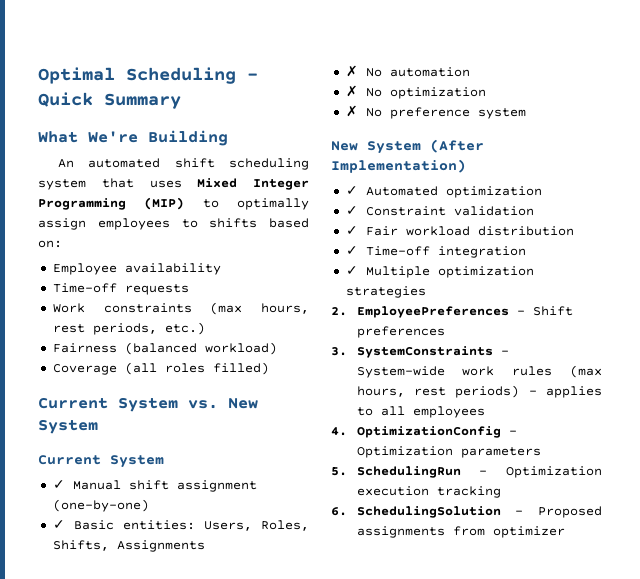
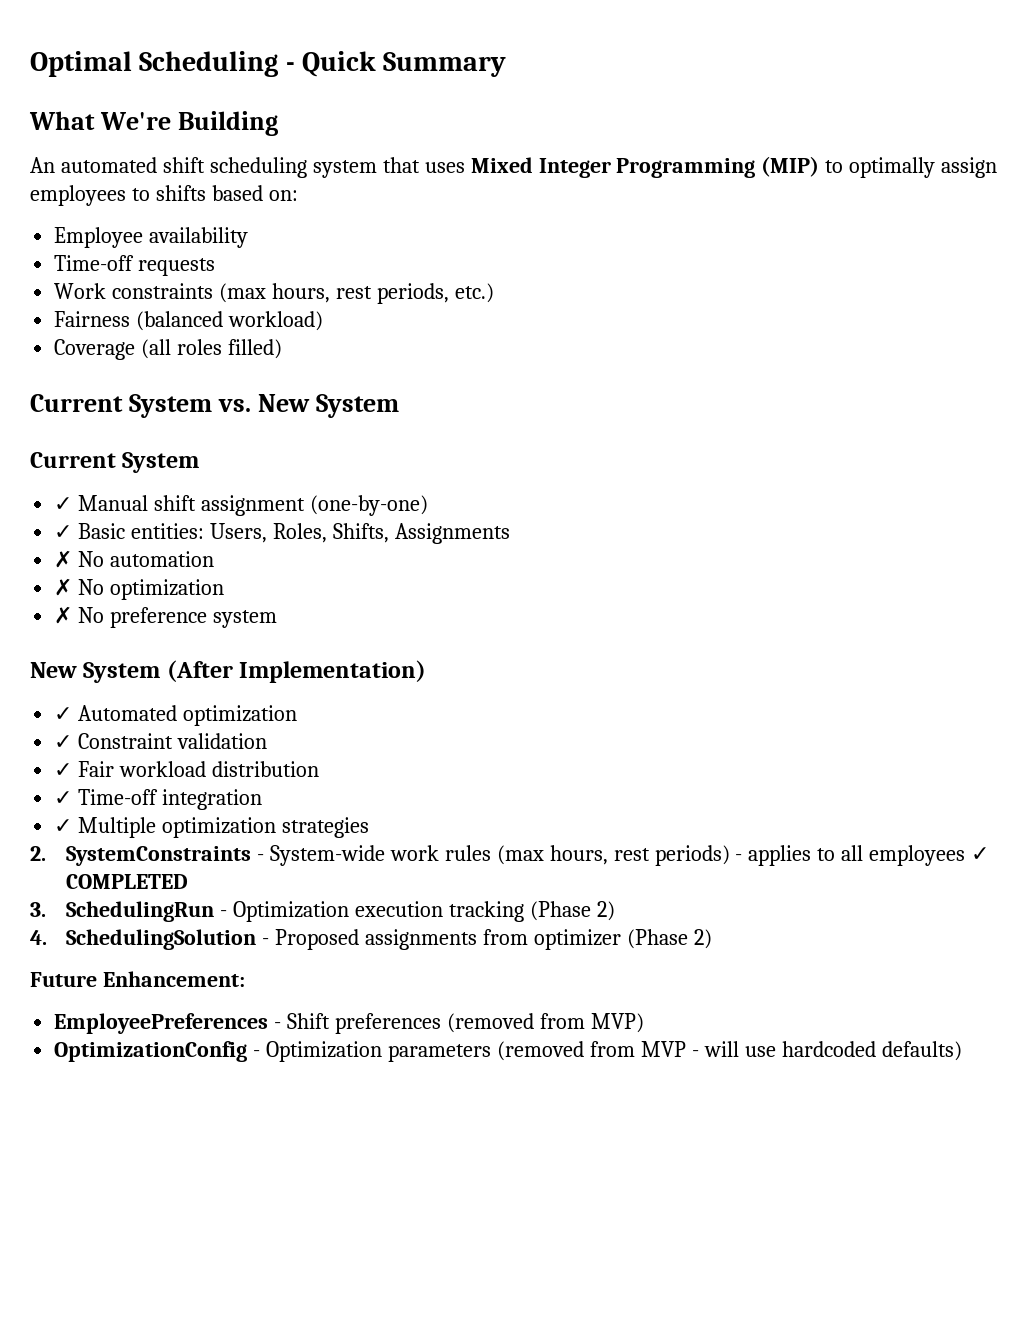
[356,306,573,318] [356,326,445,338] [331,347,347,356] EmployeePreferences - Shift preferences // 3. -> (46, 853) none
[331,426,517,438] [356,446,541,458] [331,467,347,476] // 4. OptimizationConfig - Optimization parameters // 5. -> [971,847,990,861] [66,874,189,889] [30,902,46,917] ✓ COMPLETED // 3.
[331,507,347,516] // 6. -> [529,901,615,921] [30,930,47,945] (Phase 2) // 4.
(565, 532) none -> [626,929,712,949] [30,971,245,987] [54,1013,644,1034] [54,1041,962,1062] (Phase 2) // Future Enhancement: // EmployeePreferences - Shift preferences (removed from MVP) // OptimizationConfig - Optimization parameters (removed from MVP - will use hardcoded defaults)

